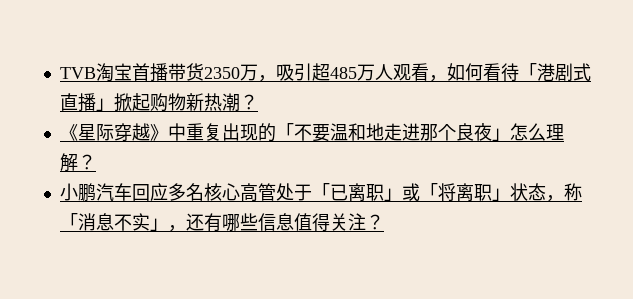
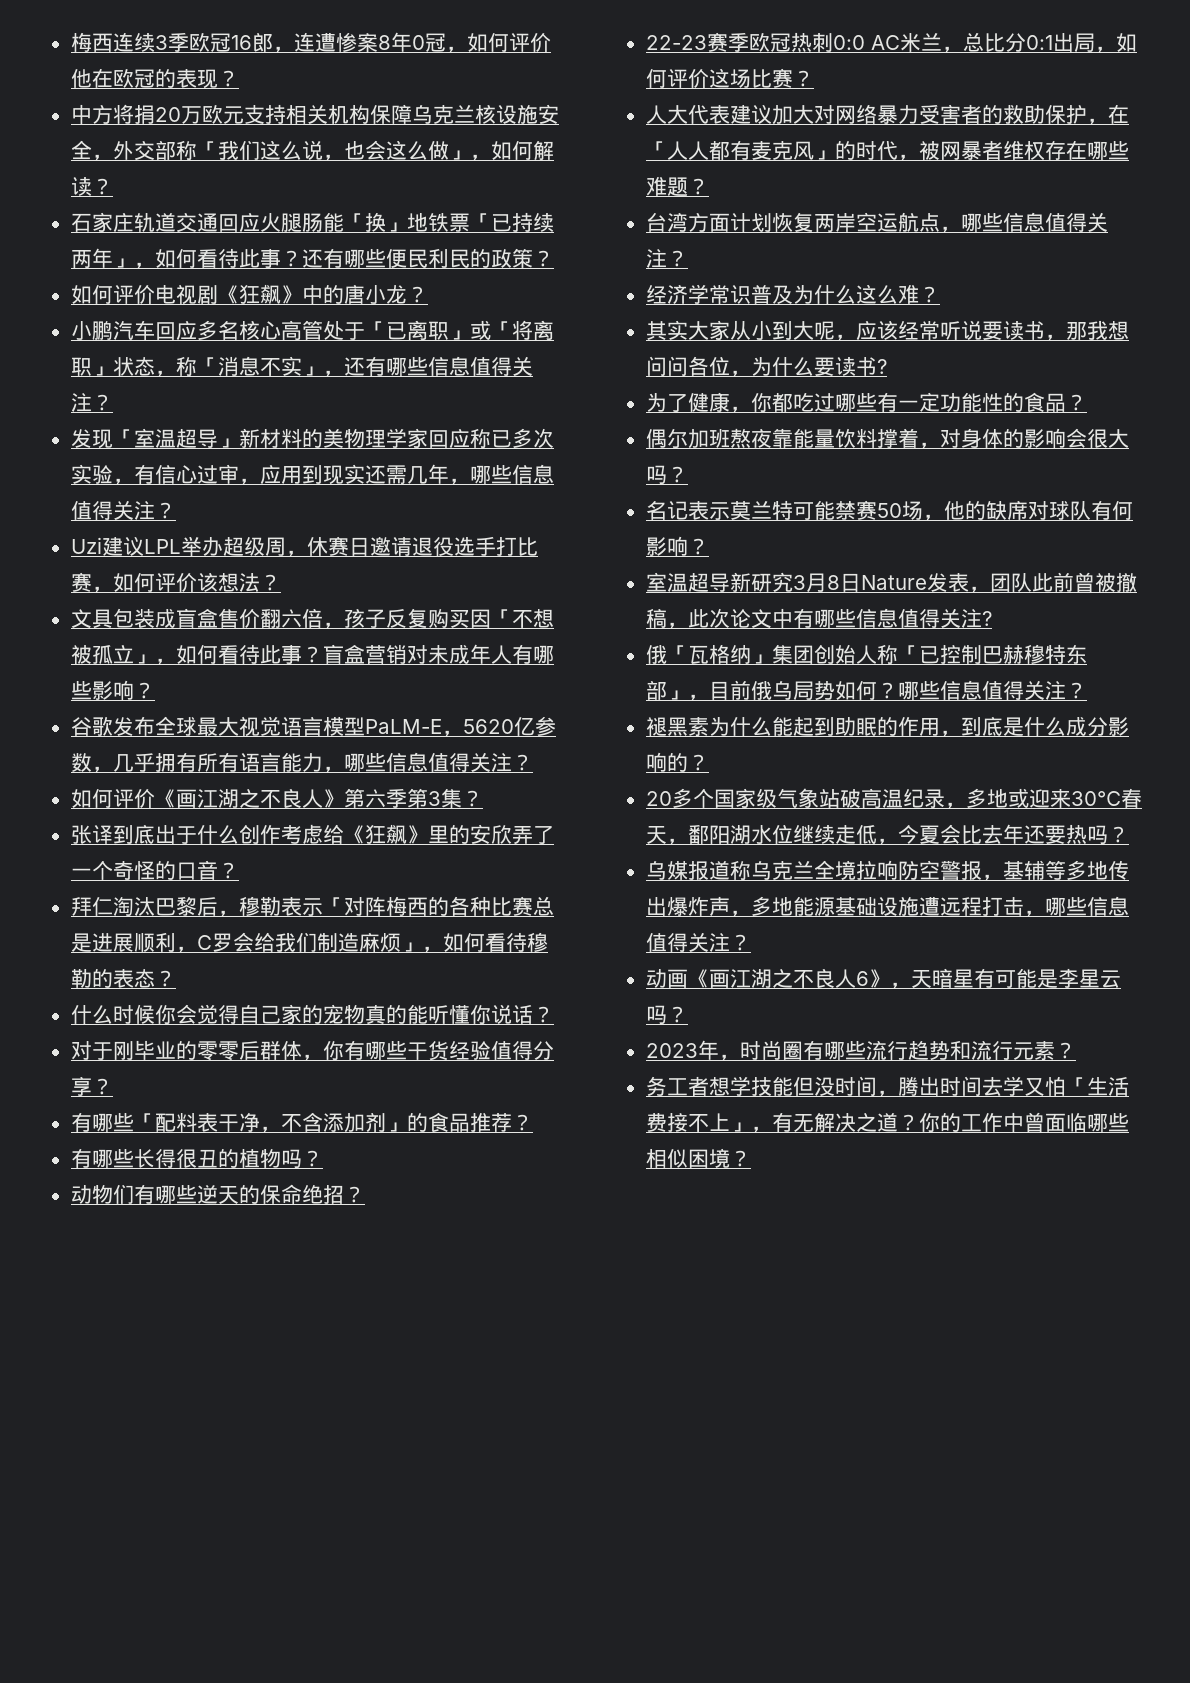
[59,63,591,82] [59,93,258,112] [59,123,564,142] [59,153,78,172] TVB淘宝首播带货2350万，吸引超485万人观看，如何看待「港剧式直播」掀起购物新热潮？ // 《星际穿越》中重复出现的「不要温和地走进那个良夜」怎么理解 -> [70,32,551,53] [70,68,239,89] [70,104,559,125] [70,140,554,161] [70,177,113,196] [70,212,554,233] [70,248,554,269] [70,284,407,305] 梅西连续3季欧冠16郎，连遭惨案8年0冠，如何评价他在欧冠的表现？ // 中方将捐20万欧元支持相关机构保障乌克兰核设施安全，外交部称「我们这么说，也会这么做」，如何解读？ // 石家庄轨道交通回应火腿肠能「换」地铁票「已持续两年」，如何看待此事？还有哪些便民利民的政策？ // 如何评价电视剧《狂飙》中的唐小龙
(384, 222) none -> [70,428,554,449] [70,464,554,485] [70,500,176,520] [70,536,538,557] [70,572,281,593] [70,608,554,629] [70,644,554,665] [70,680,155,700] [70,716,556,737] [70,752,533,773] [70,788,483,808] [70,824,554,845] [70,860,239,880] [70,896,554,917] [70,932,548,953] [70,969,176,988] [70,1004,554,1025] [70,1040,554,1061] [70,1076,113,1096] [70,1112,533,1133] [70,1148,323,1168] [70,1184,365,1204] [645,32,1137,53] [645,68,814,88] [645,104,1129,125] [645,140,1129,161] [645,176,709,197] [645,212,1108,233] [645,249,688,268] [645,284,940,305] [645,320,1129,341] [645,356,887,377] [645,392,1087,413] [645,428,1129,449] [645,465,688,484] [645,500,1133,521] [645,536,709,556] [645,572,1137,593] [645,608,992,629] [645,644,1087,664] [645,680,1087,701] [645,716,1129,737] [645,752,709,772] [645,788,1142,809] [645,824,1129,845] [645,860,1129,881] [645,896,1129,917] [645,932,751,952] [645,968,1121,989] [645,1005,688,1024] [645,1040,1076,1061] [645,1076,1129,1097] [645,1112,1129,1133] [645,1148,751,1168] // 发现「室温超导」新材料的美物理学家回应称已多次实验，有信心过审，应用到现实还需几年，哪些信息值得关注？ // Uzi建议LPL举办超级周，休赛日邀请退役选手打比赛，如何评价该想法？ // 文具包装成盲盒售价翻六倍，孩子反复购买因「不想被孤立」，如何看待此事？盲盒营销对未成年人有哪些影响？ // 谷歌发布全球最大视觉语言模型PaLM-E，5620亿参数，几乎拥有所有语言能力，哪些信息值得关注？ // 如何评价《画江湖之不良人》第六季第3集？ // 张译到底出于什么创作考虑给《狂飙》里的安欣弄了一个奇怪的口音？ // 拜仁淘汰巴黎后，穆勒表示「对阵梅西的各种比赛总是进展顺利，C罗会给我们制造麻烦」，如何看待穆勒的表态？ // 什么时候你会觉得自己家的宠物真的能听懂你说话？ // 对于刚毕业的零零后群体，你有哪些干货经验值得分享？ // 有哪些「配料表干净，不含添加剂」的食品推荐？ // 有哪些长得很丑的植物吗？ // 动物们有哪些逆天的保命绝招？ // 22-23赛季欧冠热刺0:0 AC米兰，总比分0:1出局，如何评价这场比赛？ // 人大代表建议加大对网络暴力受害者的救助保护，在「人人都有麦克风」的时代，被网暴者维权存在哪些难题？ // 台湾方面计划恢复两岸空运航点，哪些信息值得关注？ // 经济学常识普及为什么这么难？ // 其实大家从小到大呢，应该经常听说要读书，那我想问问各位，为什么要读书? // 为了健康，你都吃过哪些有一定功能性的食品？ // 偶尔加班熬夜靠能量饮料撑着，对身体的影响会很大吗？ // 名记表示莫兰特可能禁赛50场，他的缺席对球队有何影响？ // 室温超导新研究3月8日Nature发表，团队此前曾被撤稿，此次论文中有哪些信息值得关注? // 俄「瓦格纳」集团创始人称「已控制巴赫穆特东部」，目前俄乌局势如何？哪些信息值得关注？ // 褪黑素为什么能起到助眠的作用，到底是什么成分影响的？ // 20多个国家级气象站破高温纪录，多地或迎来30℃春天，鄱阳湖水位继续走低，今夏会比去年还要热吗？ // 乌媒报道称乌克兰全境拉响防空警报，基辅等多地传出爆炸声，多地能源基础设施遭远程打击，哪些信息值得关注？ // 动画《画江湖之不良人6》，天暗星有可能是李星云吗？ // 2023年，时尚圈有哪些流行趋势和流行元素？ // 务工者想学技能但没时间，腾出时间去学又怕「生活费接不上」，有无解决之道？你的工作中曾面临哪些相似困境？

